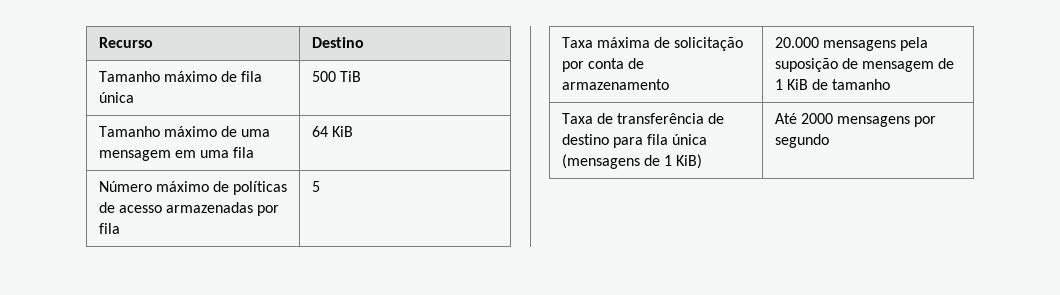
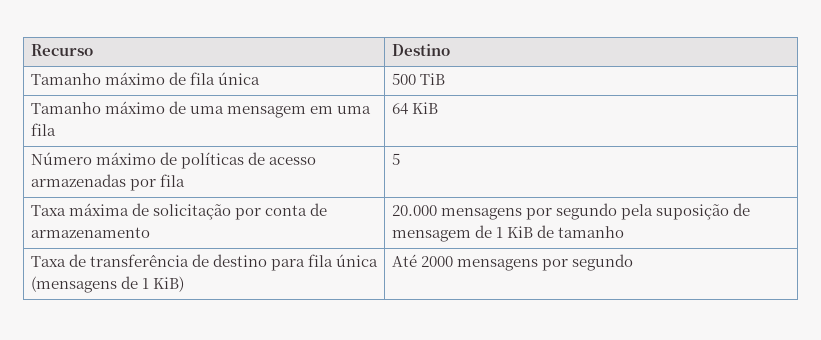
(896, 45) none -> [525,203,617,220] por segundo

